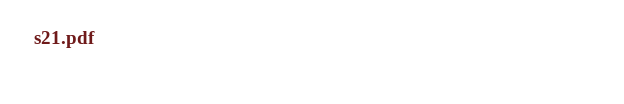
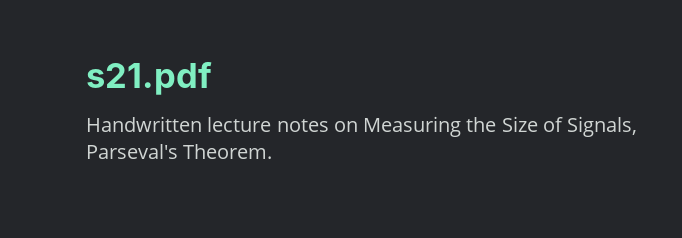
(95, 39) none -> [86,116,638,137] [86,144,273,159] // Handwritten lecture notes on Measuring the Size of Signals, Parseval's Theorem.

